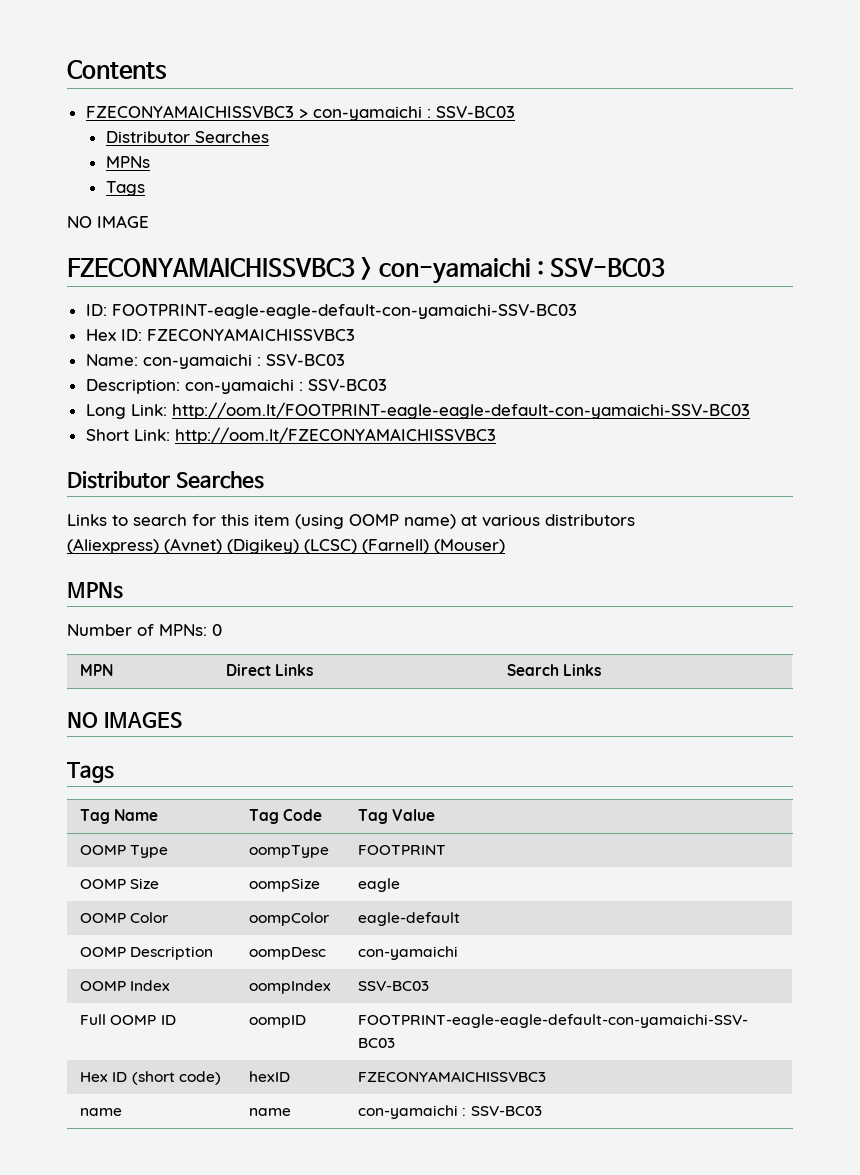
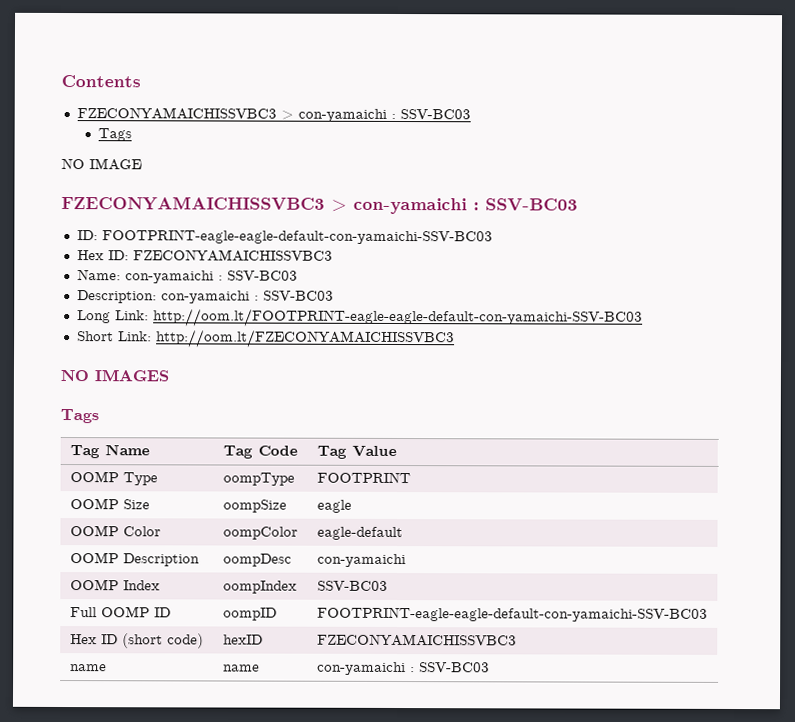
[105,131,269,143] [105,156,150,168] // Distributor Searches // MPNs -> (471, 114) none
[67,471,264,489] [67,514,635,529] [67,538,505,554] [67,582,123,599] [67,624,222,636] [80,664,114,676] [226,664,314,676] [507,664,602,676] // Distributor Searches // Links to search for this item (using OOMP name) at various distributors // (Aliexpress) (Avnet) (Digikey) (LCSC) (Farnell) (Mouser) // MPNs // Number of MPNs: 0 // MPN | Direct Links | Search Links -> (455, 339) none

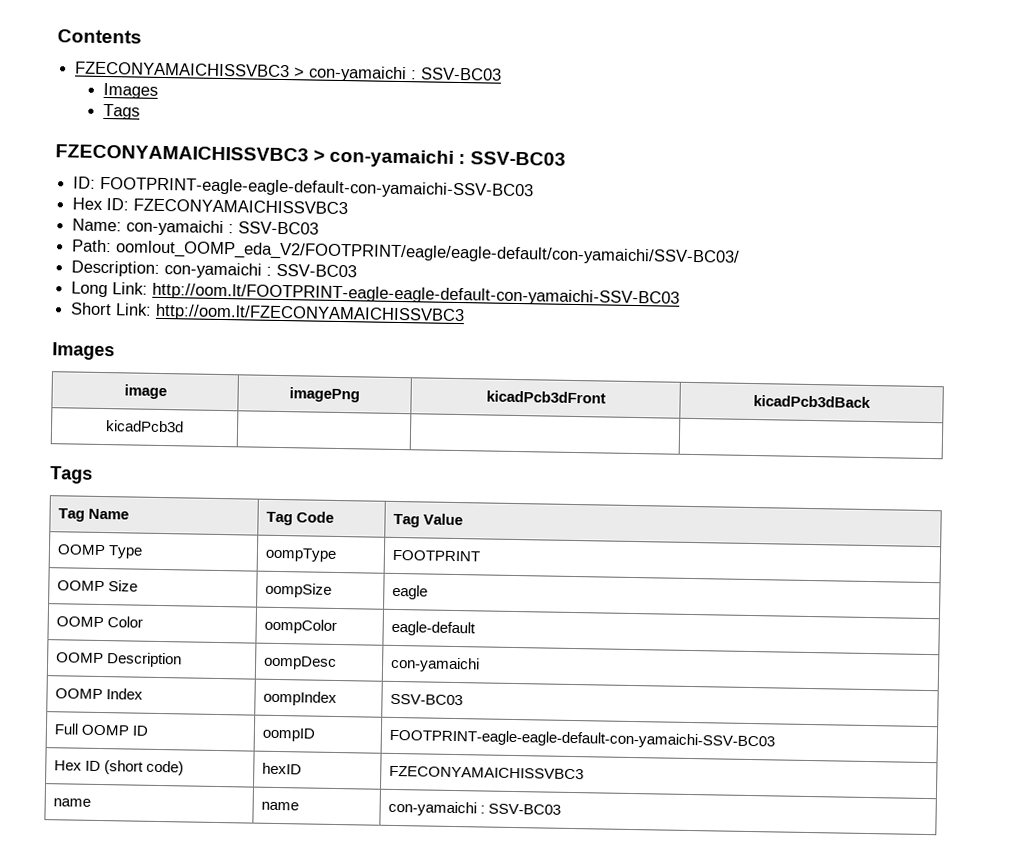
[98,128,133,142] [61,158,142,171] // Tags // NO IMAGE -> [103,82,159,99] [103,103,141,120] // Images // Tags
(298, 275) none -> [72,239,741,267] // Path: oomlout_OOMP_eda_V2/FOOTPRINT/eagle/eagle-default/con-yamaichi/SSV-BC03/
[60,369,169,382] NO IMAGES -> [52,342,115,361] [123,384,167,400] [289,387,360,403] [485,390,606,404] [753,395,871,408] [105,420,184,433] Images // image | imagePng | kicadPcb3dFront | kicadPcb3dBack // kicadPcb3d | | |

